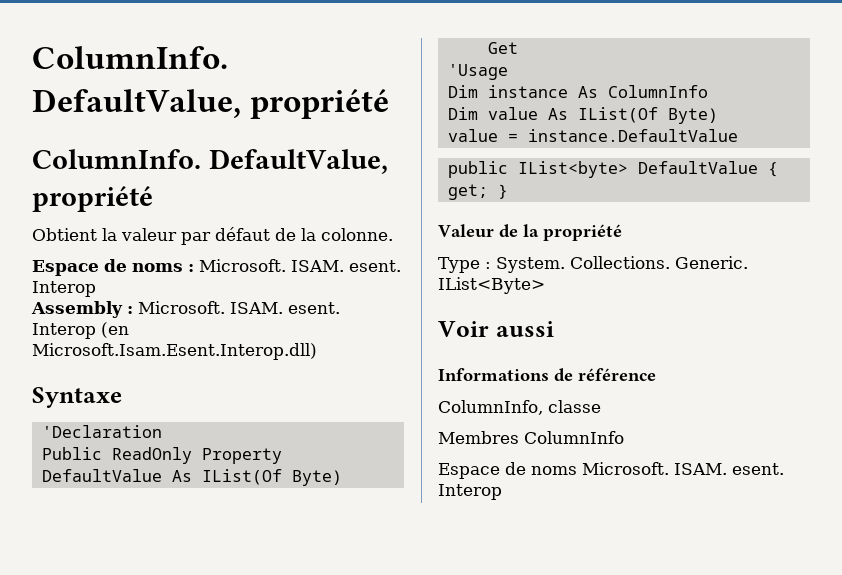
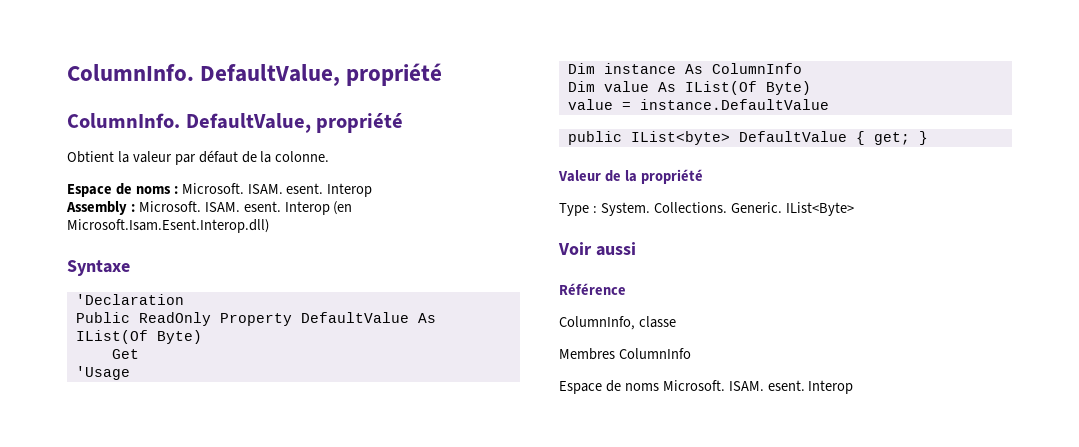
[438,368,656,382] Informations de référence -> [559,283,626,295] Référence

